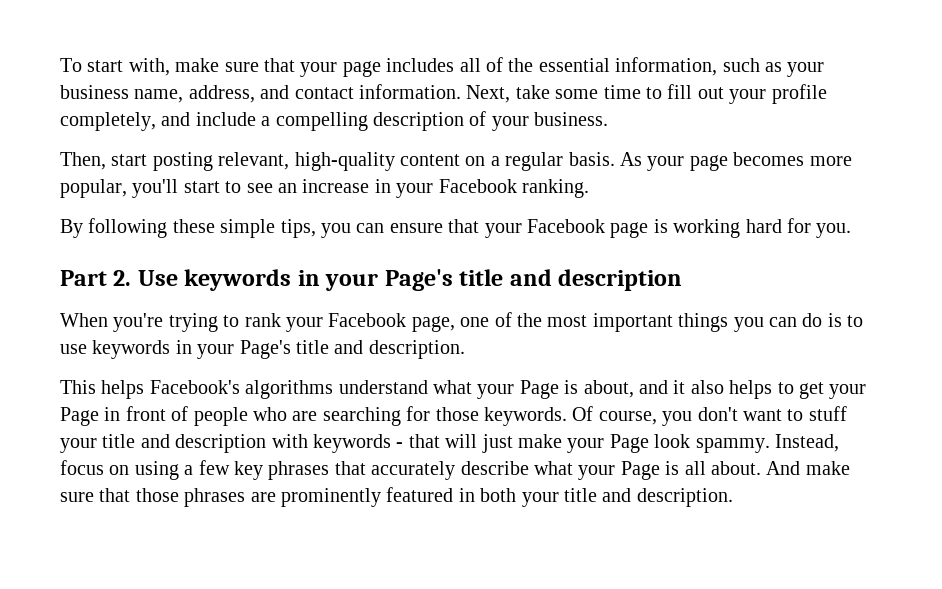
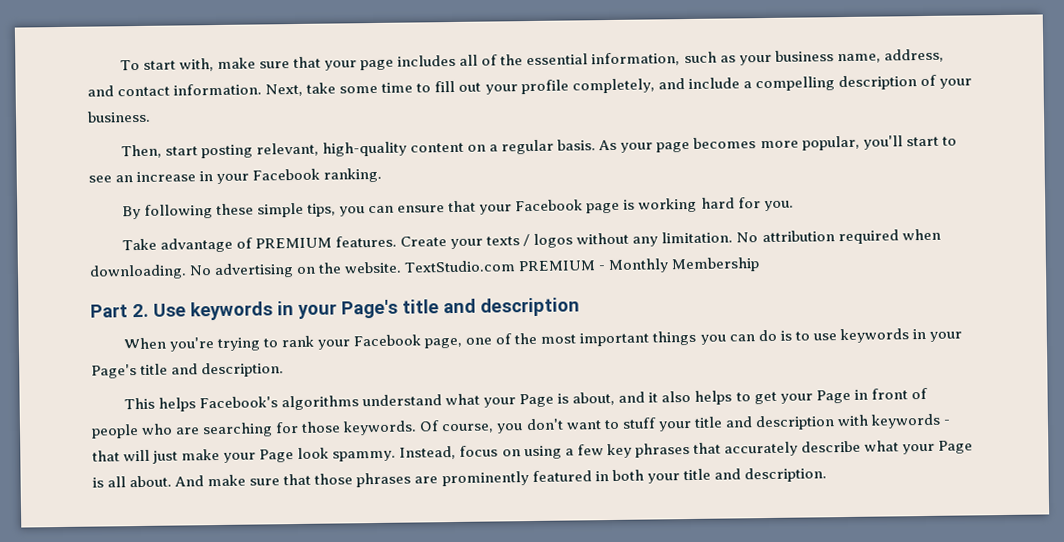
(852, 230) none -> [121,228,941,253] [89,257,761,280] // Take advantage of PREMIUM features. Create your texts / logos without any limitation. No attribution required when downloading. No advertising on the website. TextStudio.com PREMIUM - Monthly Membership

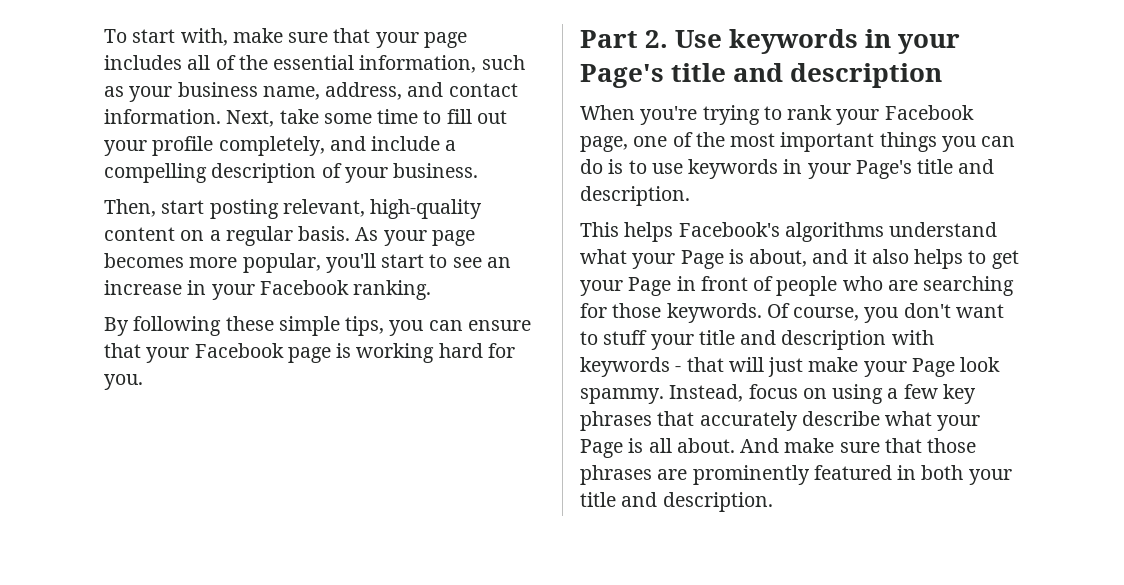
[121,228,941,253] [89,257,761,280] // Take advantage of PREMIUM features. Create your texts / logos without any limitation. No attribution required when downloading. No advertising on the website. TextStudio.com PREMIUM - Monthly Membership -> (143, 382) none

